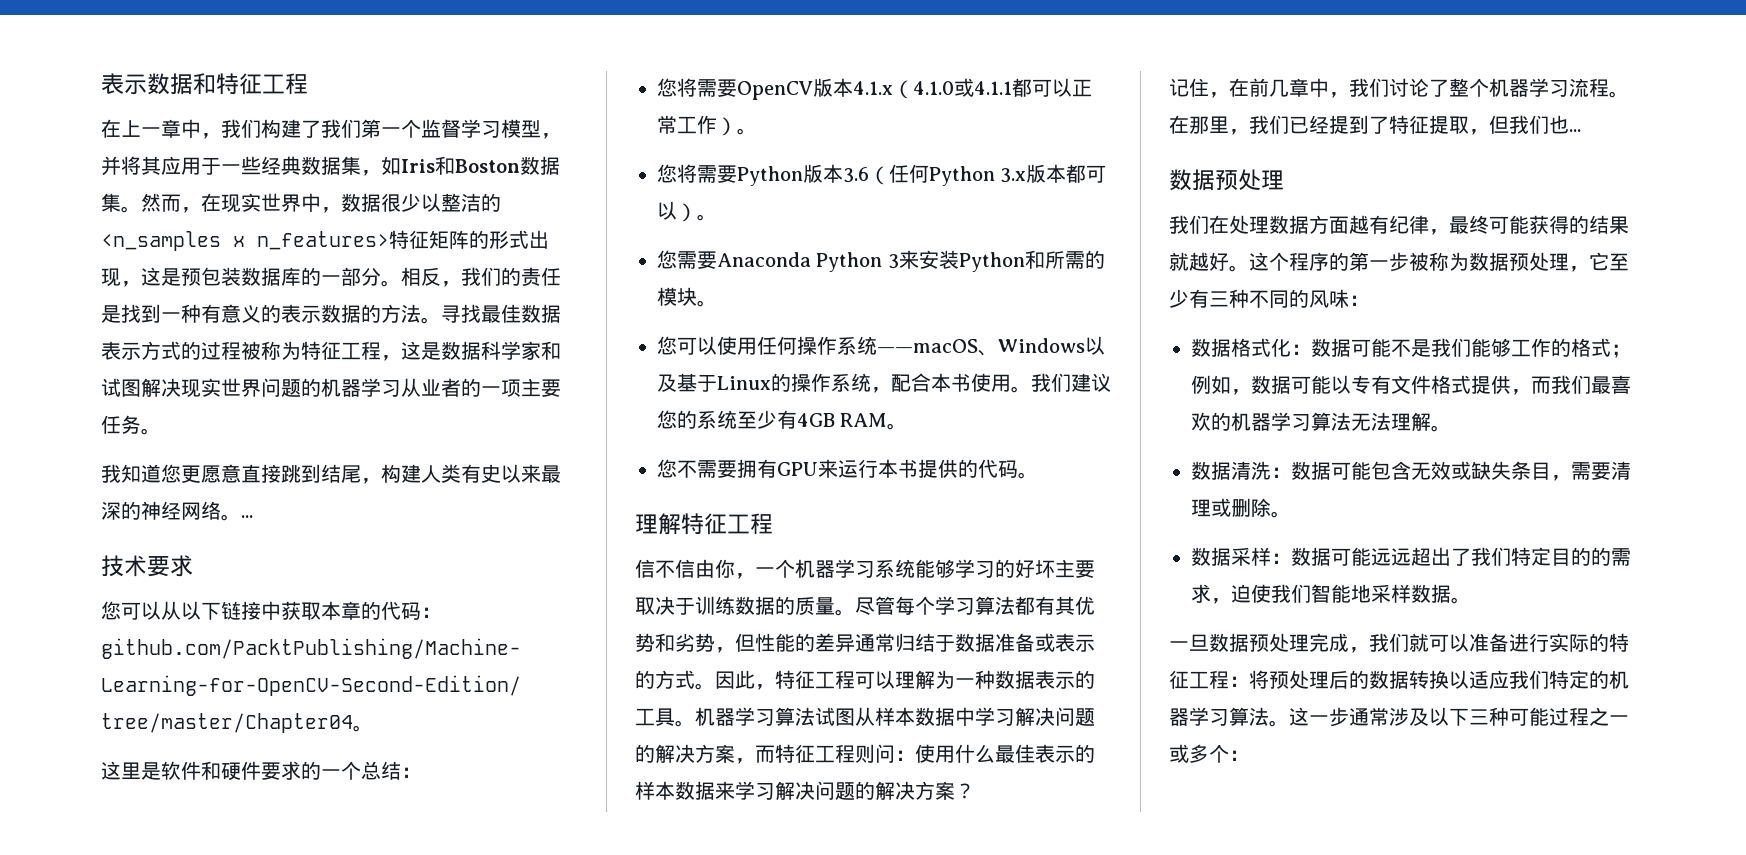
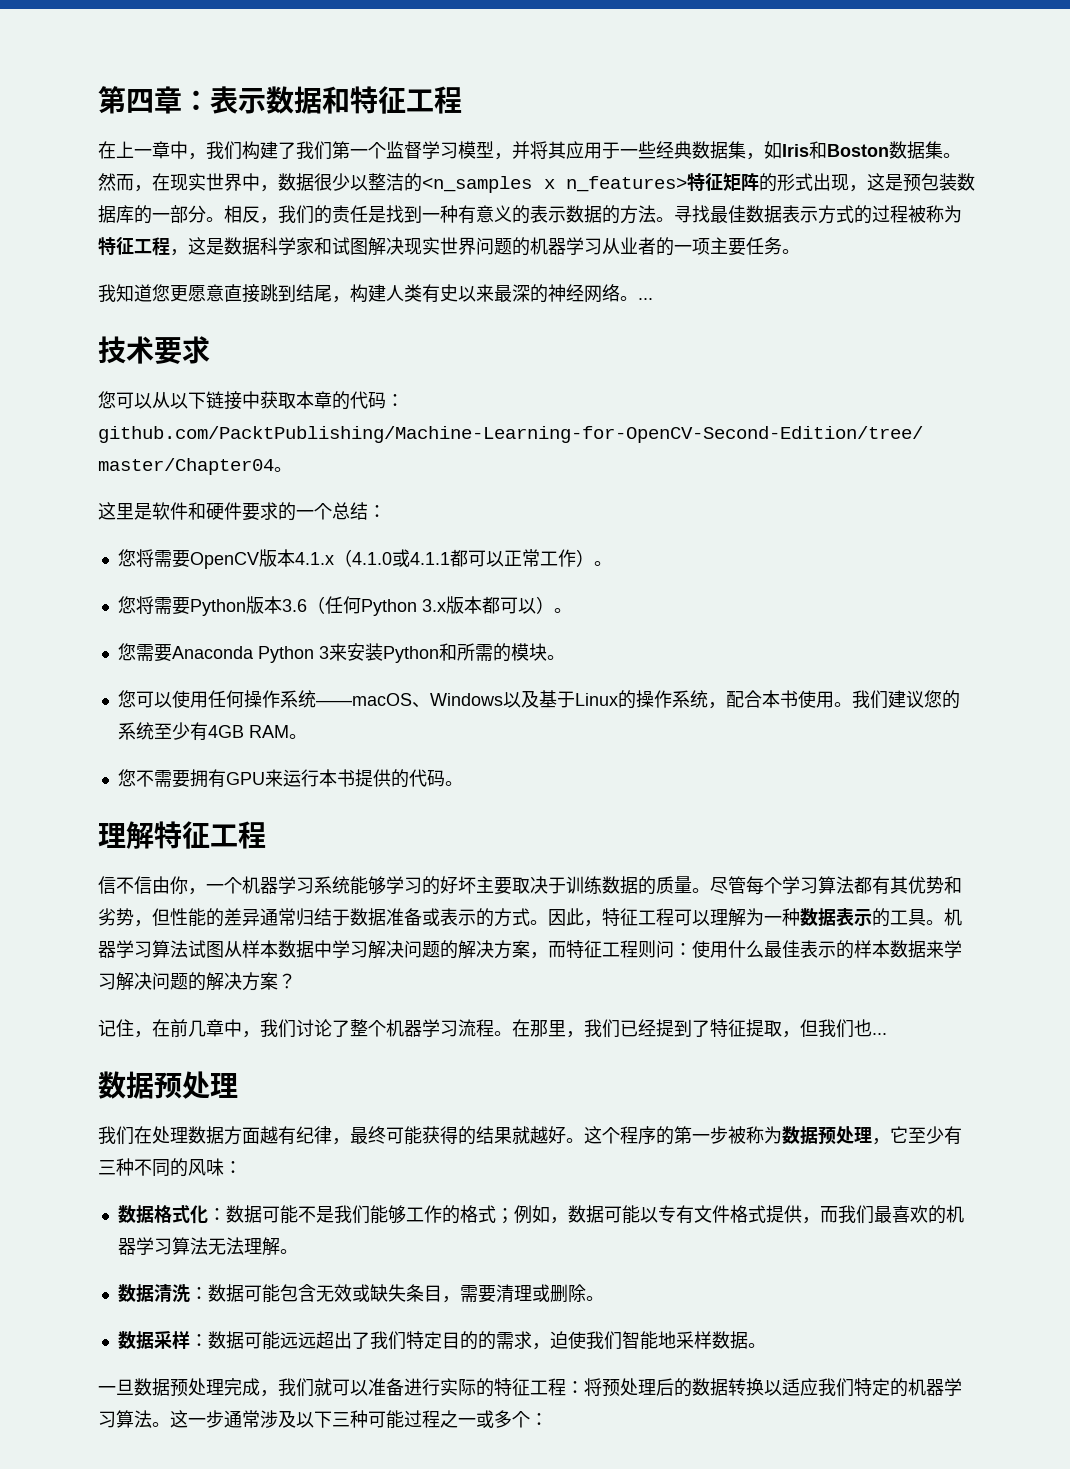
(101, 83) none -> [98,86,210,114] 第四章：

